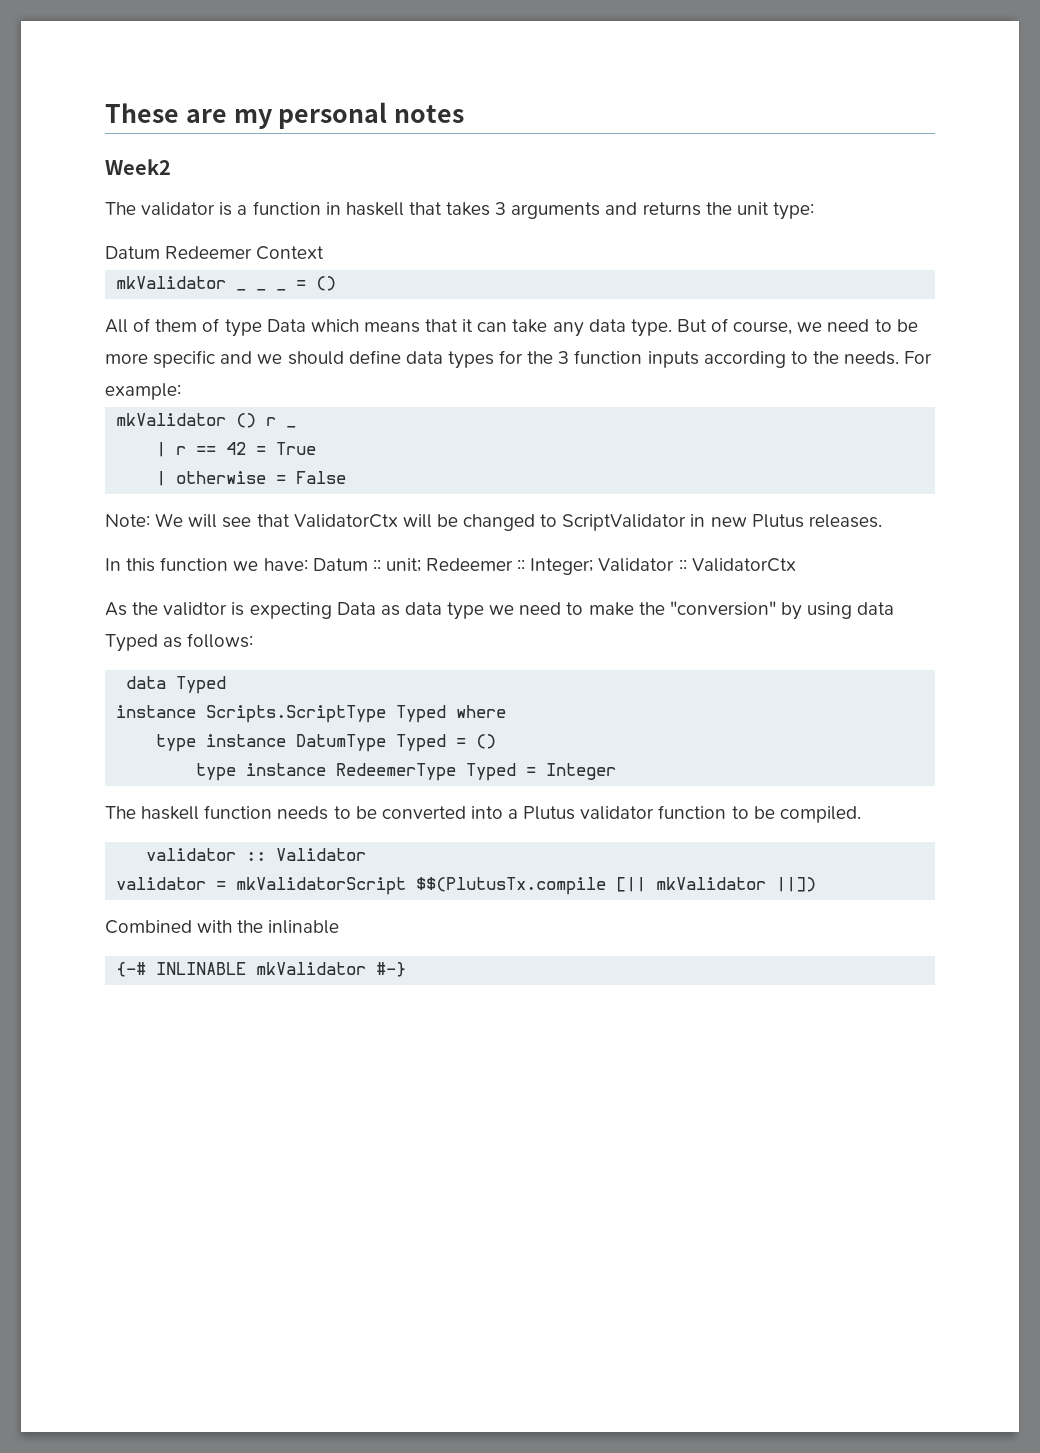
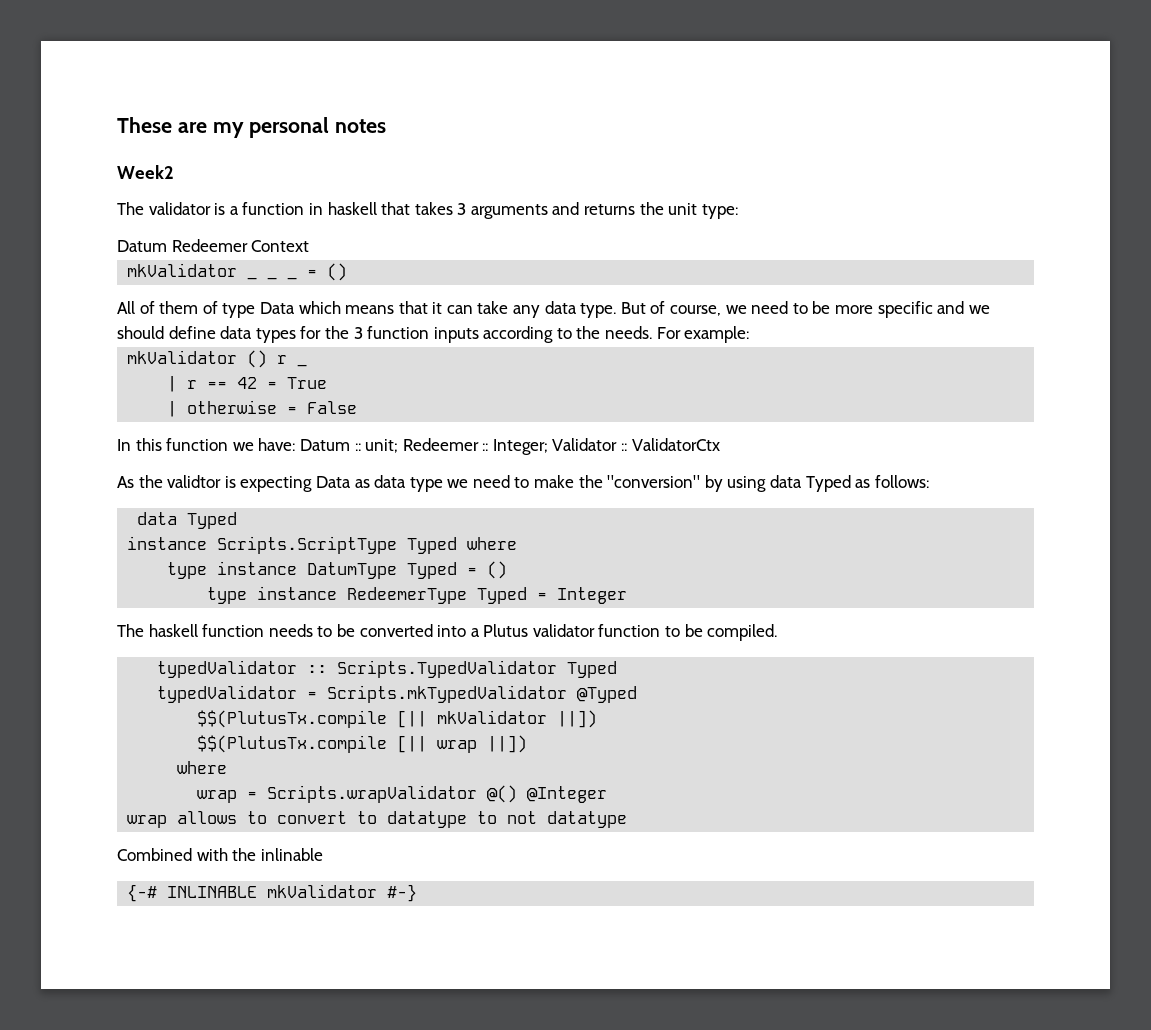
[105,513,882,531] // Note: We will see that ValidatorCtx will be changed to ScriptValidator in new Plutus releases. -> (358, 407) none
[146,848,367,861] [116,877,817,895] validator :: Validator // validator = mkValidatorScript $$(PlutusTx.compile [|| mkValidator ||]) -> [157,660,618,678] [157,685,638,703] [197,710,598,728] [197,735,528,753] [177,761,228,774] [197,785,608,803] [127,811,628,828] typedValidator :: Scripts.TypedValidator Typed // typedValidator = Scripts.mkTypedValidator @Typed // $$(PlutusTx.compile [|| mkValidator ||]) // $$(PlutusTx.compile [|| wrap ||]) // where // wrap = Scripts.wrapValidator @() @Integer // wrap allows to convert to datatype to not datatype

